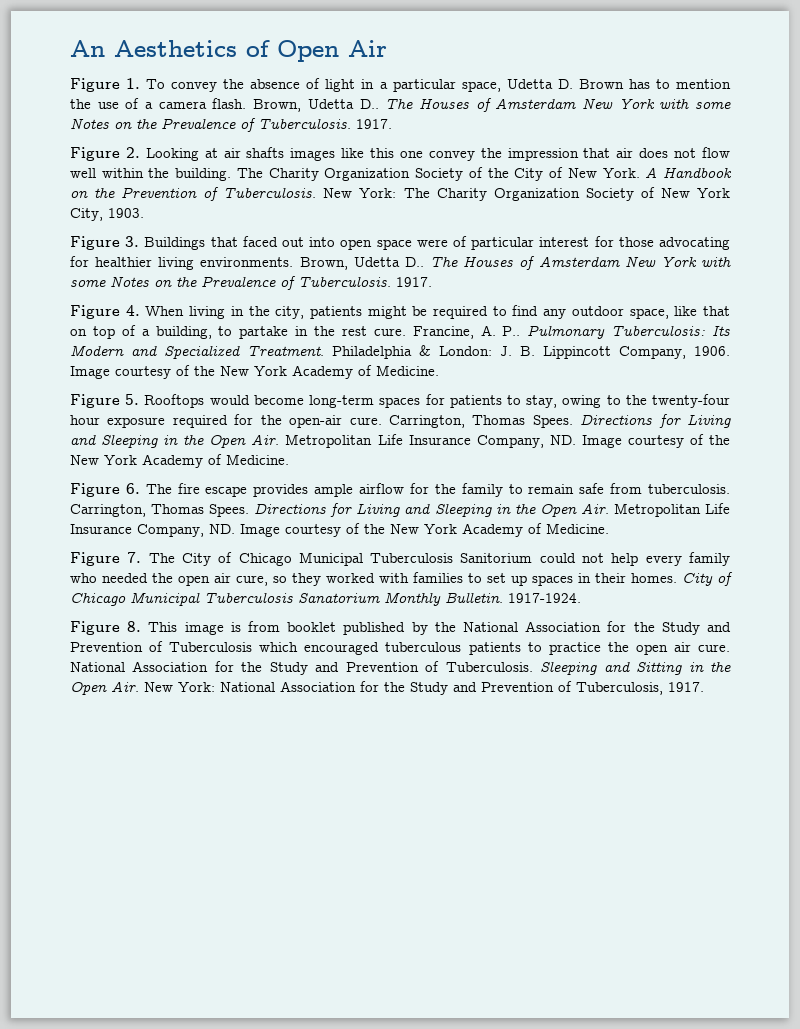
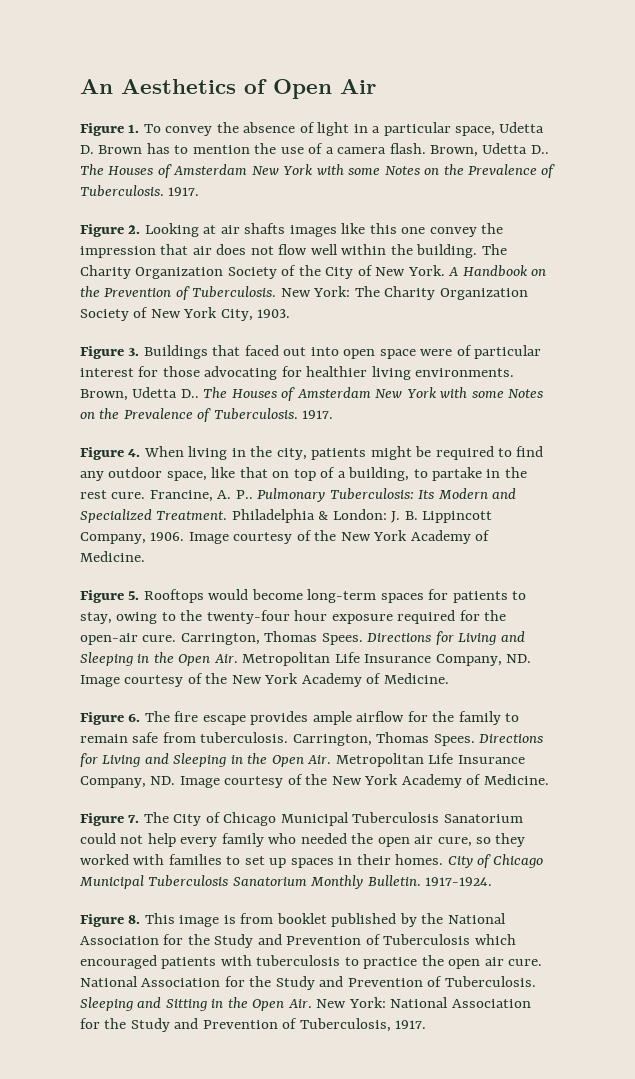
[460,553,533,563] Sanitorium -> [443,814,523,823] Sanatorium
[385,642,521,655] tuberculous patients -> [161,955,341,969] patients with tuberculosis

